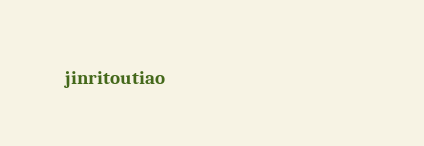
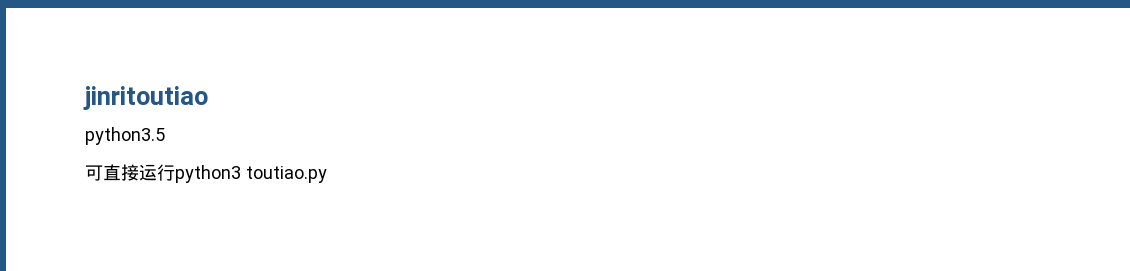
(165, 79) none -> [85,127,165,145] [85,164,327,183] // python3.5 // 可直接运行python3 toutiao.py

